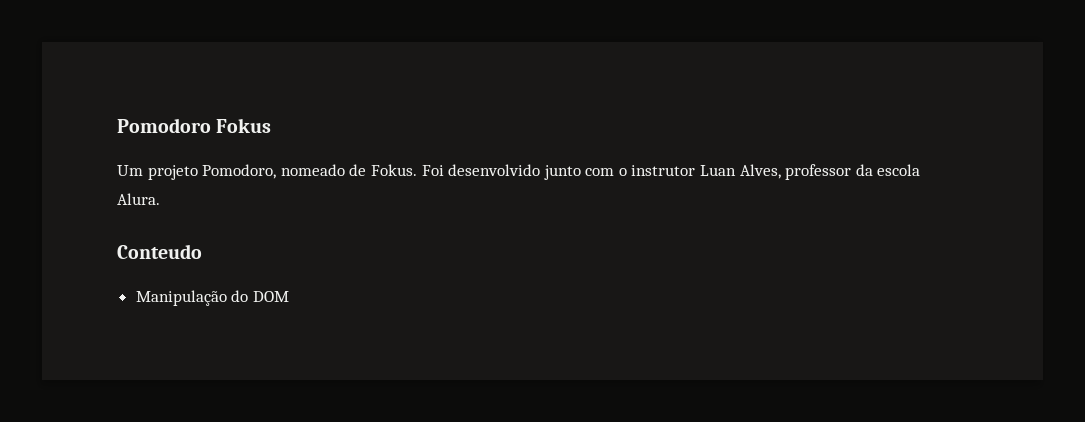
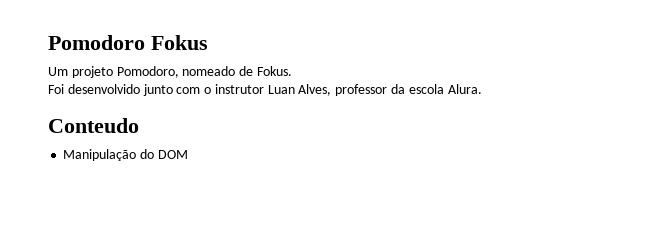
(417, 170) none -> (292, 71) //

